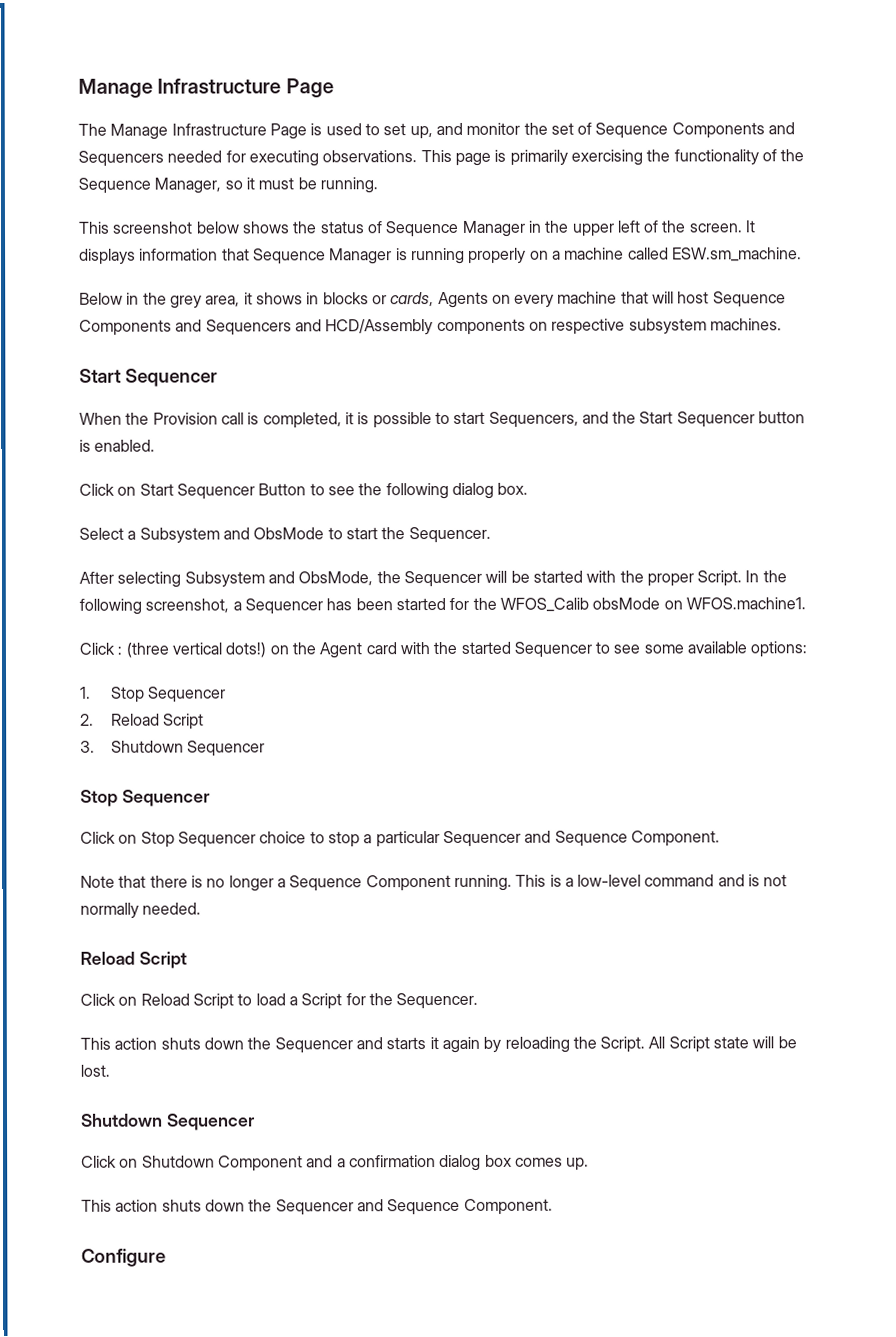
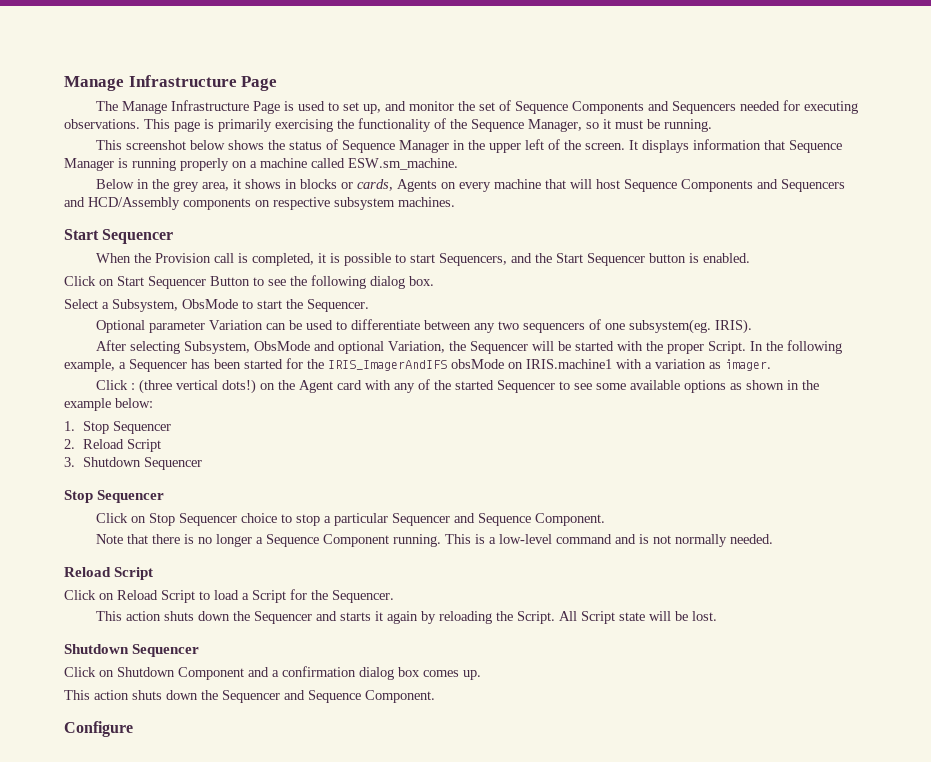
[139,527,250,544] Subsystem and -> [112,299,178,312] Subsystem,
[79,571,374,588] After selecting Subsystem and ObsMode, -> [95,319,752,334] [95,340,445,354] Optional parameter Variation can be used to differentiate between any two sequencers of one subsystem(eg. IRIS). // After selecting Subsystem, ObsMode and optional Variation,
[145,598,230,613] screenshot, -> [64,359,115,372] example,
[499,597,589,612] WFOS_Calib -> [328,360,447,371] IRIS_ImagerAndIFS
[685,597,806,610] WFOS.machine1. -> [526,359,771,371] IRIS.machine1 with a variation as imager.
(430, 648) none -> [393,379,430,393] any of
[750,641,808,658] options: -> [683,380,819,393] [64,398,153,411] options as shown in the example below:

